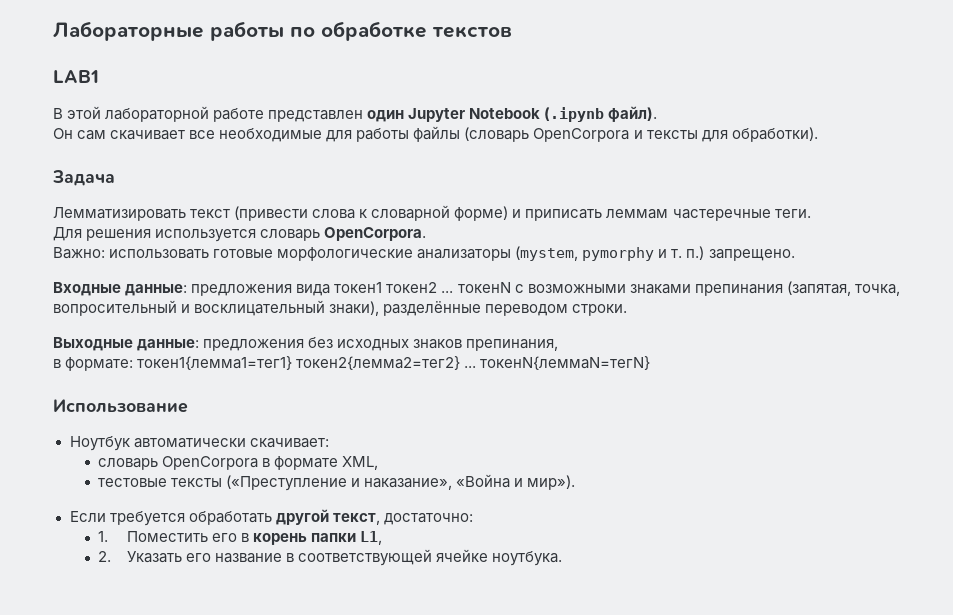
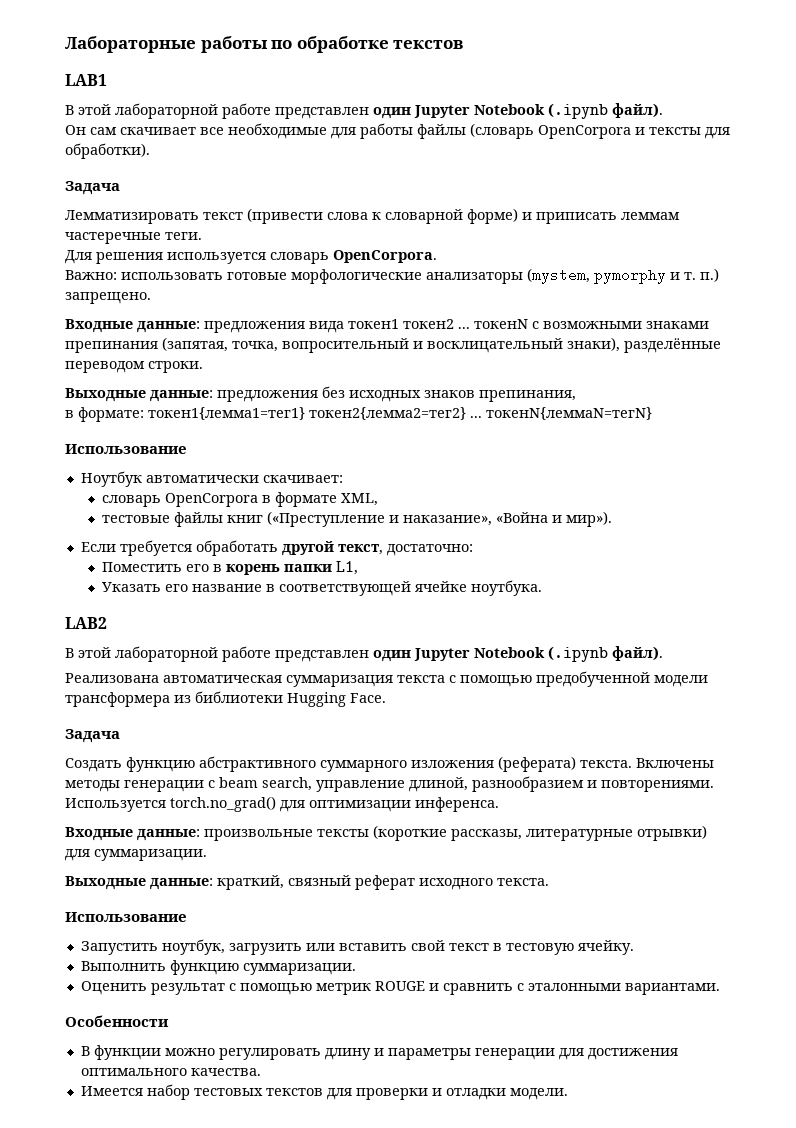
[171,478,223,487] тексты -> [174,512,264,527] файлы книг
[98,531,109,542] 1. -> (473, 550) none
[98,551,112,562] 2. -> (359, 568) none
(563, 558) none -> [65,617,107,629] [65,646,663,662] [65,671,708,687] [65,691,386,707] [65,729,120,743] [65,756,714,772] [65,776,714,792] [65,796,499,812] [65,825,707,841] [65,849,207,861] [65,875,549,890] [65,912,187,922] [80,939,634,955] [80,960,356,975] [80,981,720,995] [65,1015,169,1027] [80,1045,678,1060] [80,1068,261,1076] [80,1084,568,1100] // LAB2 // В этой лабораторной работе представлен один Jupyter Notebook (.ipynb файл). // Реализована автоматическая суммаризация текста с помощью предобученной модели трансформера из библиотеки Hugging Face. // Задача // Создать функцию абстрактивного суммарного изложения (реферата) текста. Включены методы генерации с beam search, управление длиной, разнообразием и повторениями. Используется torch.no_grad() для оптимизации инференса. // Входные данные: произвольные тексты (короткие рассказы, литературные отрывки) для суммаризации. // Выходные данные: краткий, связный реферат исходного текста. // Использование // Запустить ноутбук, загрузить или вставить свой текст в тестовую ячейку. // Выполнить функцию суммаризации. // Оценить результат с помощью метрик ROUGE и сравнить с эталонными вариантами. // Особенности // В функции можно регулировать длину и параметры генерации для достижения оптимального качества. // Имеется набор тестовых текстов для проверки и отладки модели.

